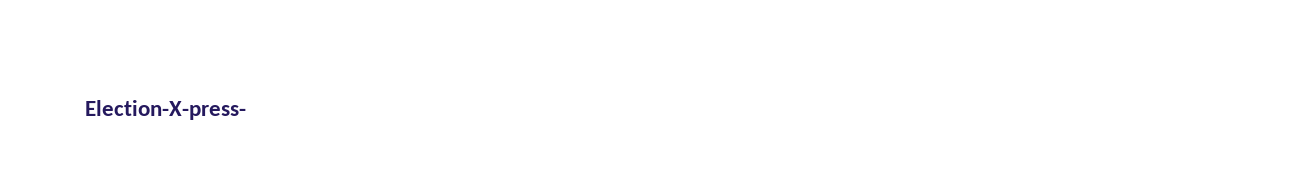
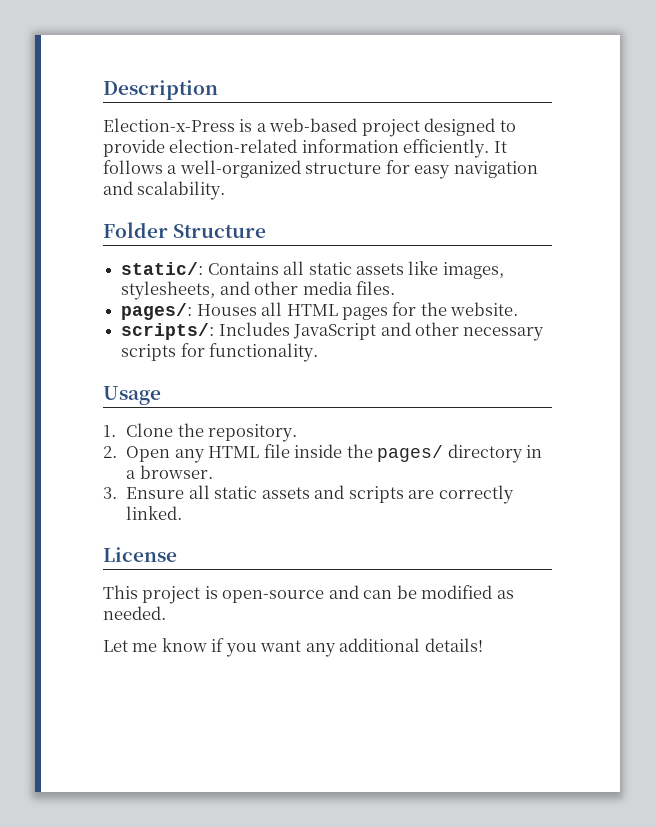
[85,100,246,120] Election-X-press- -> [103,80,218,100] [103,118,516,137] [103,139,507,158] [103,160,538,179] [103,181,226,200] [103,222,267,238] [121,261,504,279] [121,281,395,300] [121,302,519,320] [121,322,545,341] [121,343,319,362] [103,386,161,405] [103,423,298,442] [103,444,543,463] [126,465,213,479] [103,485,514,504] [126,506,183,520] [103,547,177,562] [103,585,514,604] [103,606,166,620] [103,638,483,657] Description // Election-x-Press is a web-based project designed to provide election-related information efficiently. It follows a well-organized structure for easy navigation and scalability. // Folder Structure // static/: Contains all static assets like images, stylesheets, and other media files. // pages/: Houses all HTML pages for the website. // scripts/: Includes JavaScript and other necessary scripts for functionality. // Usage // 1. Clone the repository. // 2. Open any HTML file inside the pages/ directory in a browser. // 3. Ensure all static assets and scripts are correctly linked. // License // This project is open-source and can be modified as needed. // Let me know if you want any additional details!

